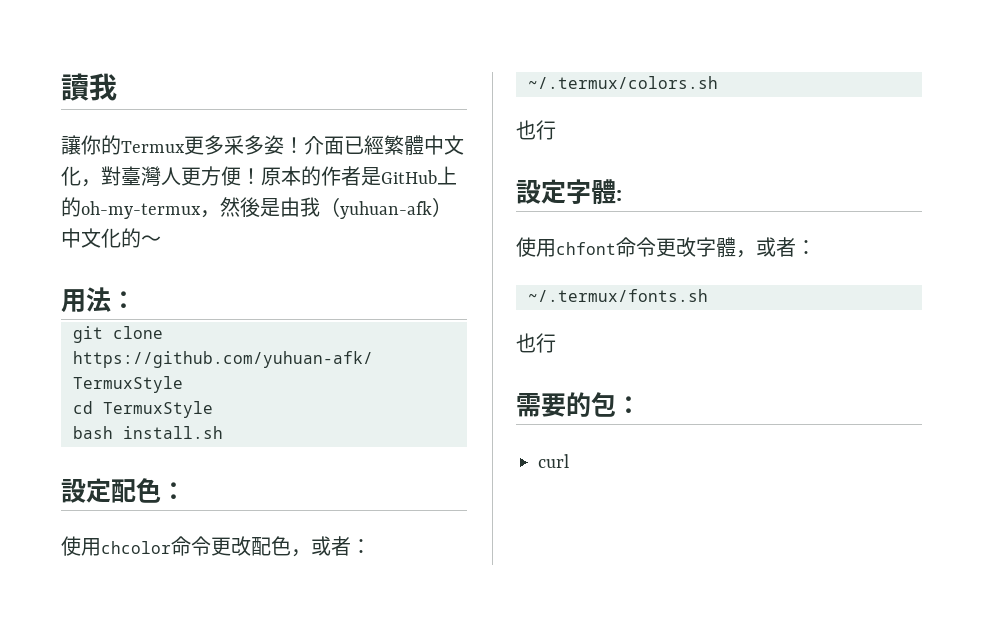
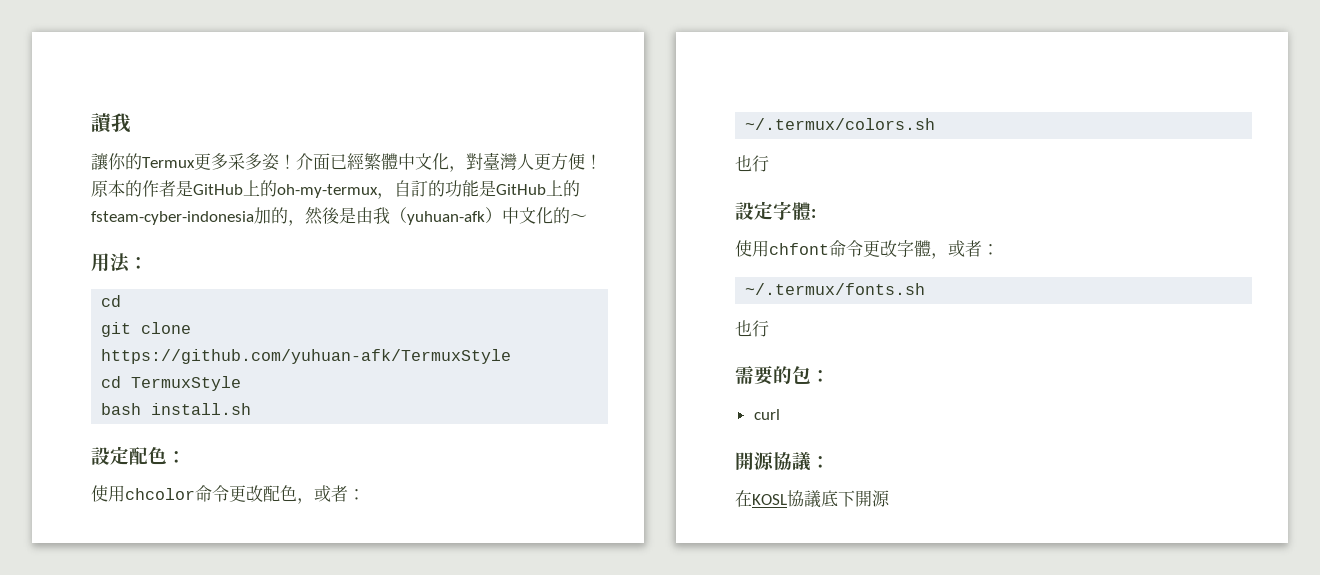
(220, 214) none -> [394,180,580,197] [91,207,305,226] 自訂的功能是GitHub上的fsteam-cyber-indonesia加的，
(136, 300) none -> [101,295,122,307] // cd
(569, 461) none -> [735,451,830,471] [735,490,890,508] // 開源協議： // 在KOSL協議底下開源

